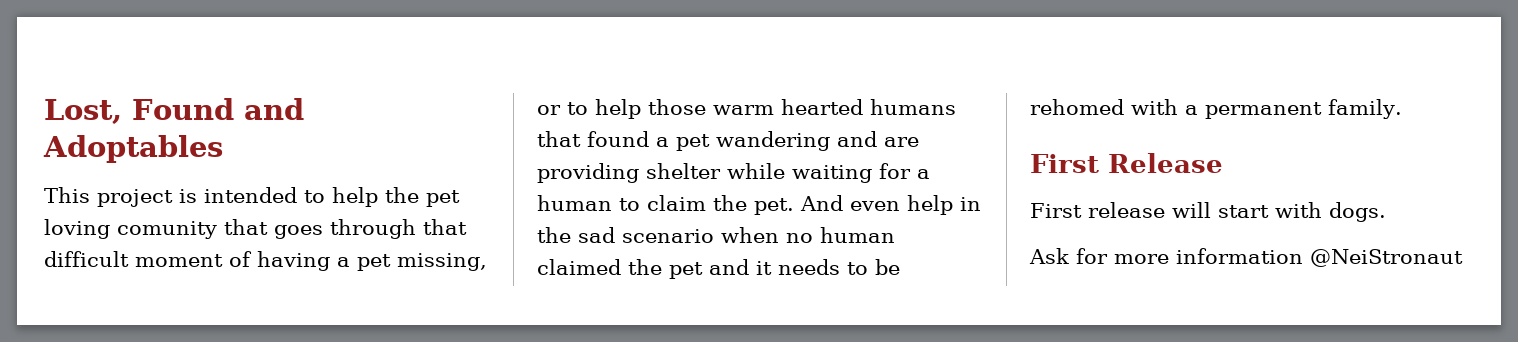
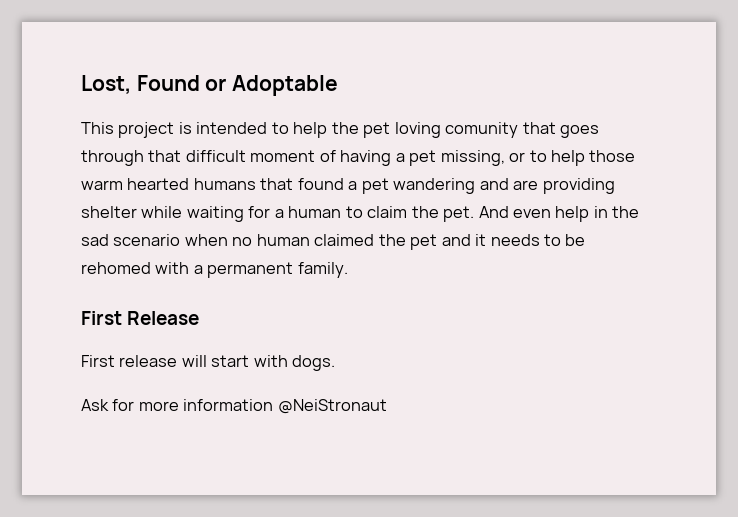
[243,98,304,120] [43,135,223,163] and Adoptables -> [205,75,339,96] or Adoptable

